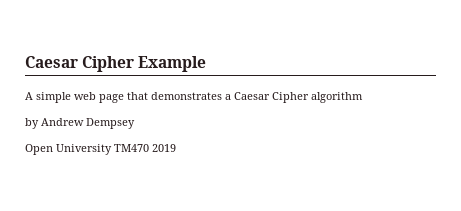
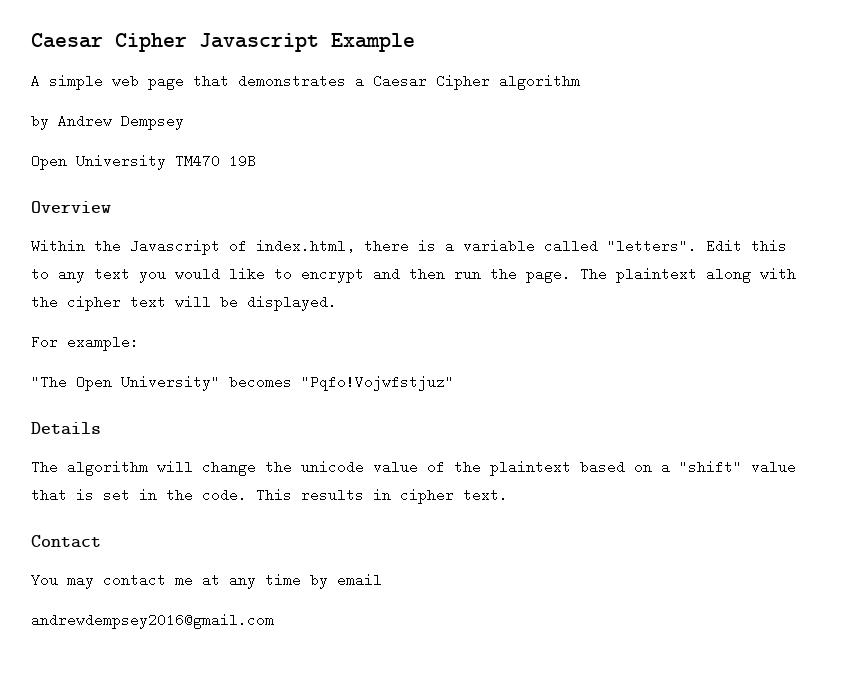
[25,56,135,72] Caesar Cipher -> [31,33,319,52] Caesar Cipher Javascript
[152,144,176,152] 2019 -> [229,154,256,168] [31,201,111,213] [31,239,787,255] [31,267,796,283] [31,295,337,311] [31,335,139,351] [31,375,454,391] [31,422,101,435] [31,460,796,476] [31,488,508,504] [31,535,101,548] [31,573,382,589] [31,613,274,629] 19B // Overview // Within the Javascript of index.html, there is a variable called "letters". Edit this to any text you would like to encrypt and then run the page. The plaintext along with the cipher text will be displayed. // For example: // "The Open University" becomes "Pqfo!Vojwfstjuz" // Details // The algorithm will change the unicode value of the plaintext based on a "shift" value that is set in the code. This results in cipher text. // Contact // You may contact me at any time by email // andrewdempsey2016@gmail.com

